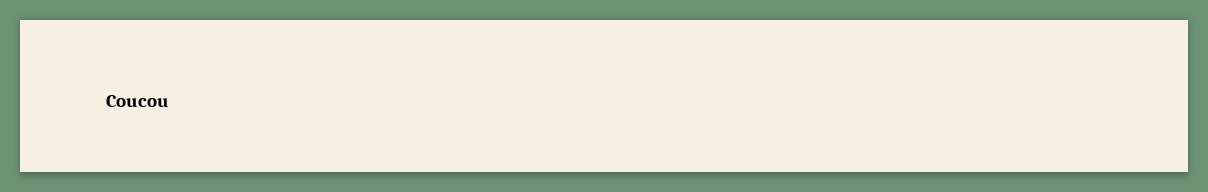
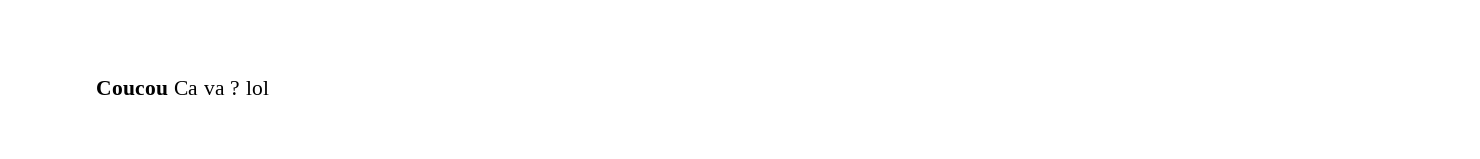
(169, 101) none -> [173,81,270,95] Ca va ? lol

